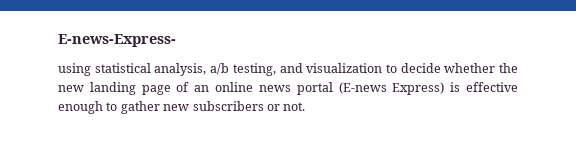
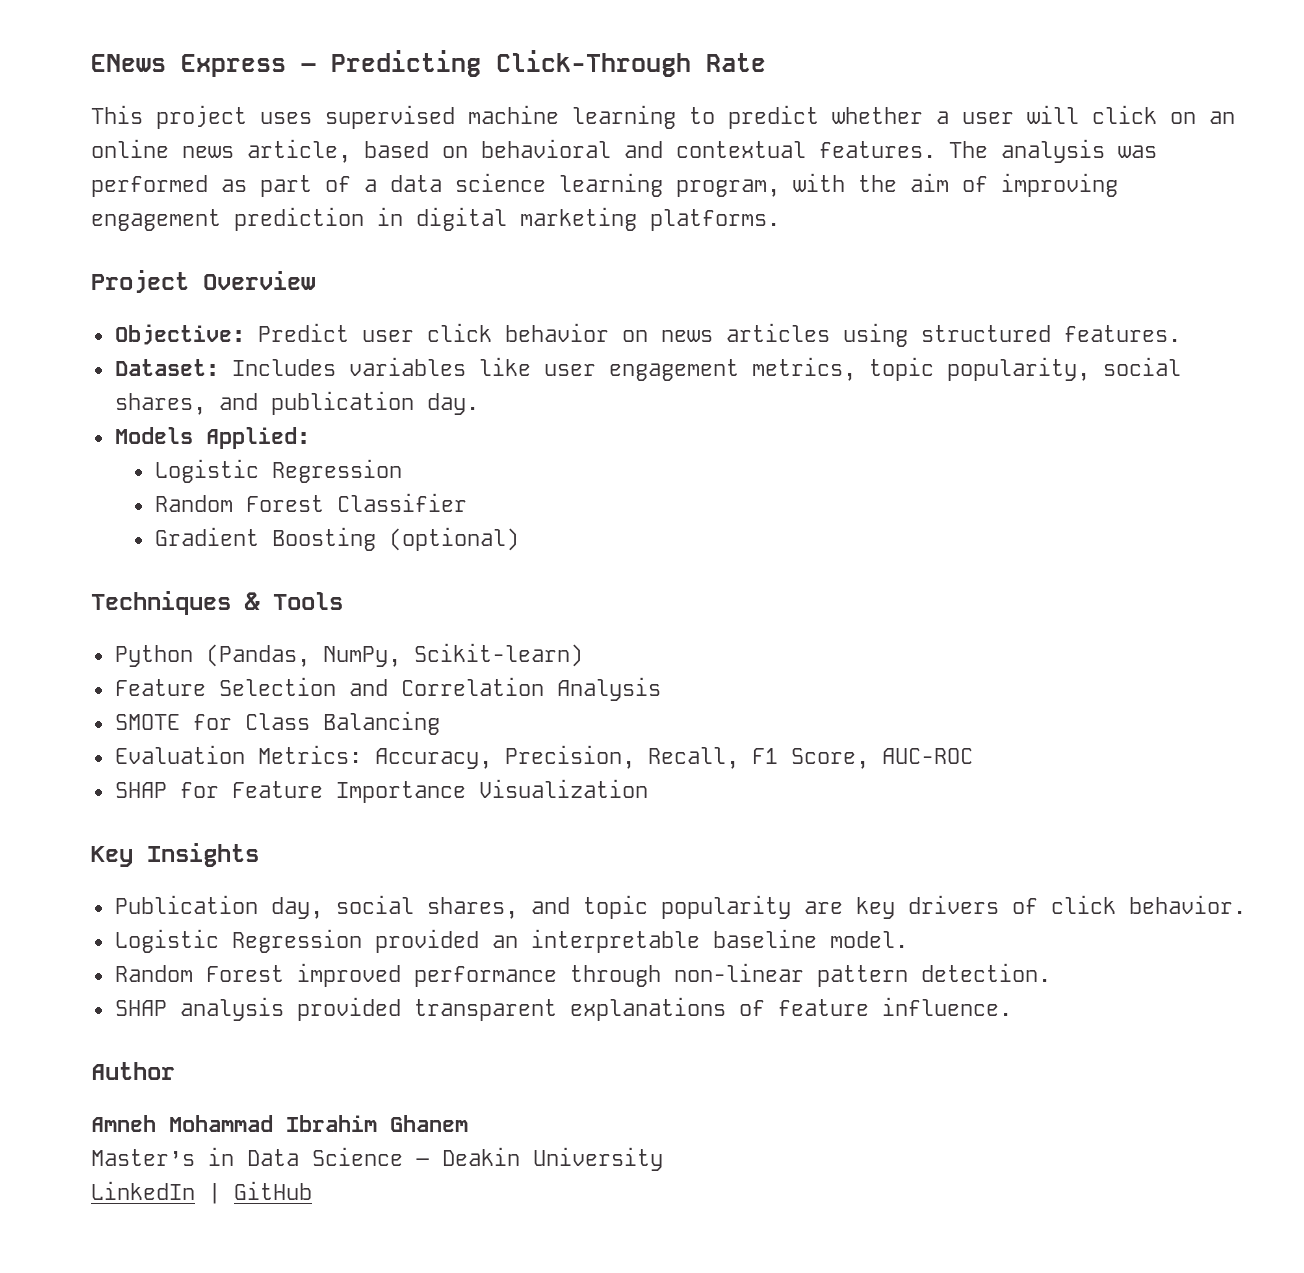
[58,34,176,47] [58,63,518,76] [58,82,518,95] [58,101,306,114] E-news-Express- // using statistical analysis, a/b testing, and visualization to decide whether the new landing page of an online news portal (E-news Express) is effective enough to gather new subscribers or not. -> [91,50,766,77] [91,105,1235,129] [91,139,1157,163] [91,173,1118,197] [91,207,780,231] [91,270,315,293] [114,323,1181,347] [114,357,1181,381] [114,391,479,415] [114,427,310,449] [154,459,402,483] [154,493,467,512] [154,527,519,551] [91,591,343,615] [114,643,583,667] [114,677,661,701] [114,711,440,735] [114,745,973,769] [114,779,648,803] [91,843,259,867] [114,895,1246,919] [114,929,908,953] [114,963,1051,987] [114,997,1012,1021] [91,1062,175,1080] [91,1115,468,1132] [91,1147,663,1171] [91,1181,312,1204] ENews Express – Predicting Click-Through Rate // This project uses supervised machine learning to predict whether a user will click on an online news article, based on behavioral and contextual features. The analysis was performed as part of a data science learning program, with the aim of improving engagement prediction in digital marketing platforms. // Project Overview // Objective: Predict user click behavior on news articles using structured features. // Dataset: Includes variables like user engagement metrics, topic popularity, social shares, and publication day. // Models Applied: // Logistic Regression // Random Forest Classifier // Gradient Boosting (optional) // Techniques & Tools // Python (Pandas, NumPy, Scikit-learn) // Feature Selection and Correlation Analysis // SMOTE for Class Balancing // Evaluation Metrics: Accuracy, Precision, Recall, F1 Score, AUC-ROC // SHAP for Feature Importance Visualization // Key Insights // Publication day, social shares, and topic popularity are key drivers of click behavior. // Logistic Regression provided an interpretable baseline model. // Random Forest improved performance through non-linear pattern detection. // SHAP analysis provided transparent explanations of feature influence. // Author // Amneh Mohammad Ibrahim Ghanem // Master’s in Data Science – Deakin University // LinkedIn | GitHub

